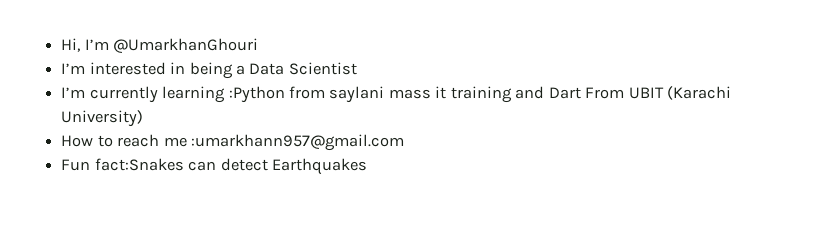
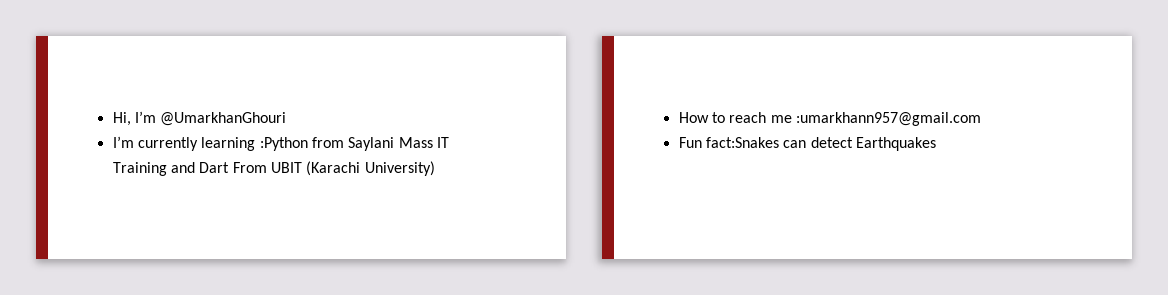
[61,62,357,79] // I’m interested in being a Data Scientist -> (287, 119) none
[329,86,512,103] saylani mass it training -> [348,137,449,151] [112,162,167,176] Saylani Mass IT Training

